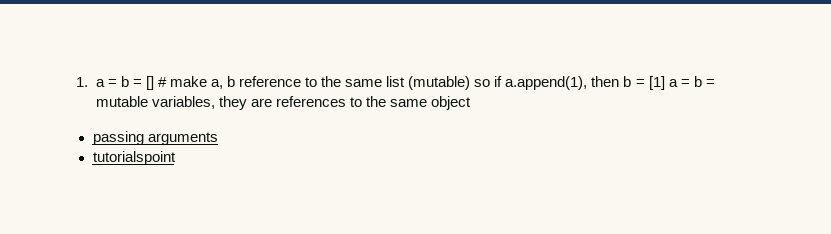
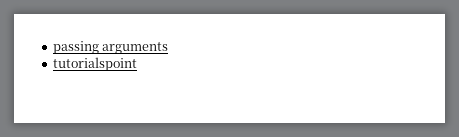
[76,76,715,90] [95,96,471,110] 1. a = b = [] # make a, b reference to the same list (mutable) so if a.append(1), then b = [1] a = b = mutable variables, they are references to the same object // -> (52, 47) none

